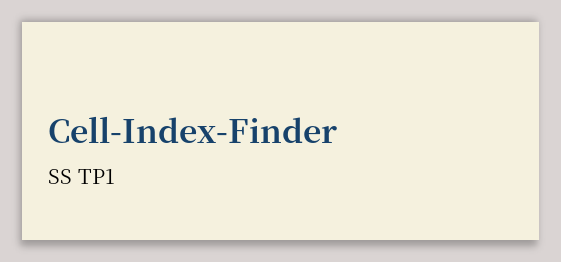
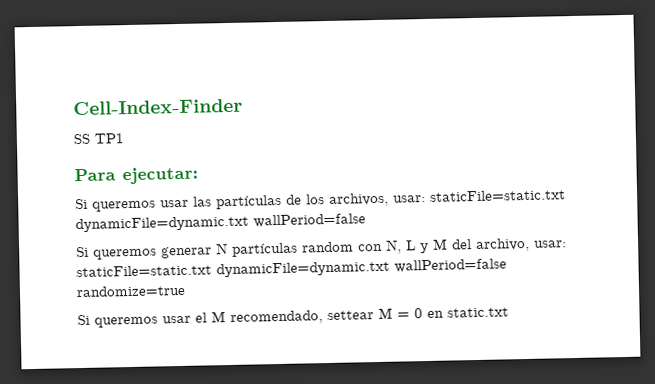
(115, 176) none -> [74,166,198,185] [75,189,566,212] [75,213,366,233] [76,237,567,260] [76,258,507,278] [76,284,186,298] [77,307,509,328] // Para ejecutar: // Si queremos usar las partículas de los archivos, usar: staticFile=static.txt dynamicFile=dynamic.txt wallPeriod=false // Si queremos generar N partículas random con N, L y M del archivo, usar: staticFile=static.txt dynamicFile=dynamic.txt wallPeriod=false randomize=true // Si queremos usar el M recomendado, settear M = 0 en static.txt

